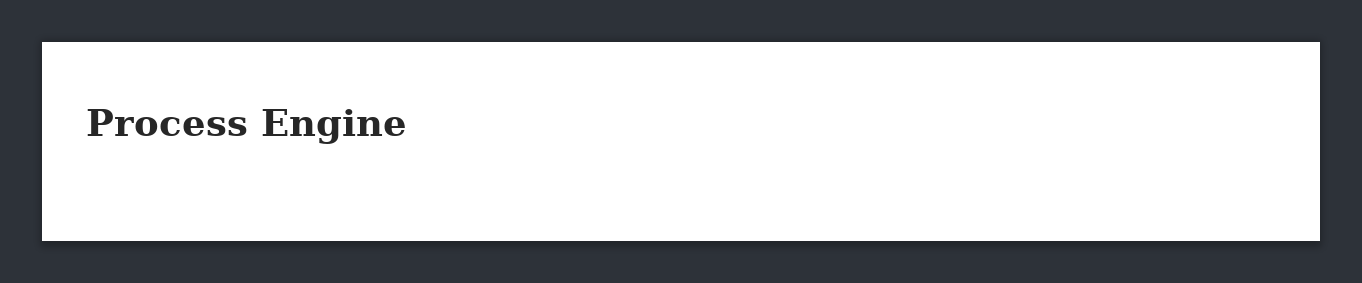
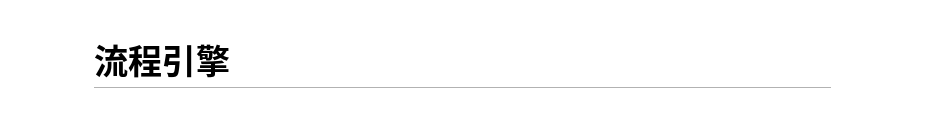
[86,109,407,144] Process Engine -> [94,44,230,78] 流程引擎

